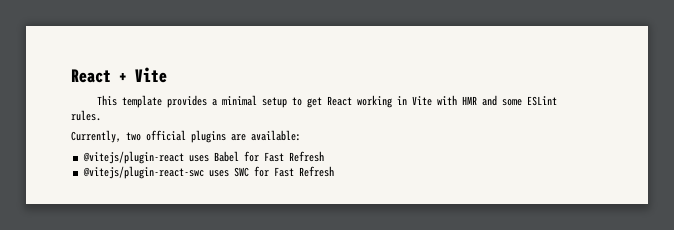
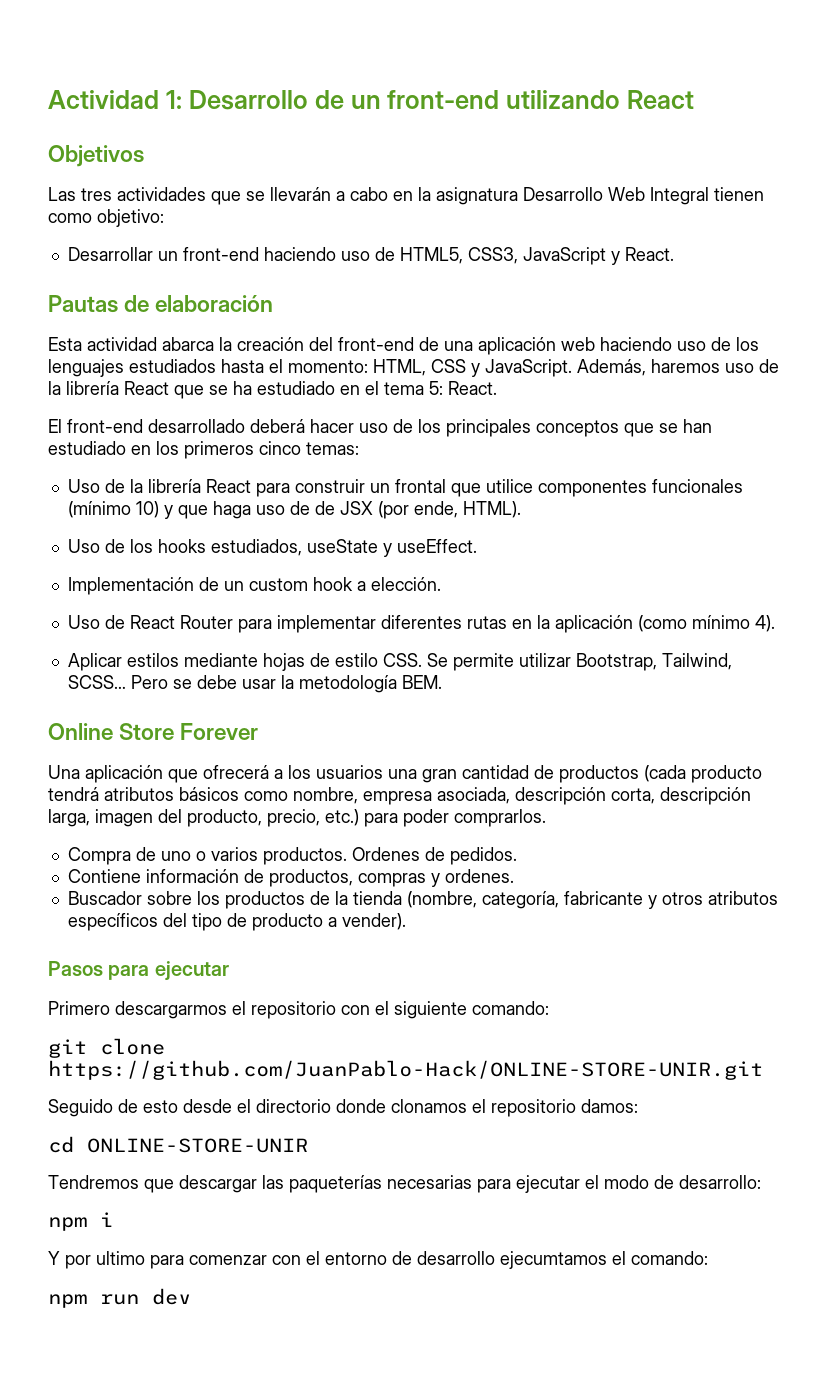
[71,67,167,83] [97,95,558,108] [71,110,101,121] [71,130,301,143] [82,151,324,164] [82,166,334,179] React + Vite // This template provides a minimal setup to get React working in Vite with HMR and some ESLint rules. // Currently, two official plugins are available: // @vitejs/plugin-react uses Babel for Fast Refresh // @vitejs/plugin-react-swc uses SWC for Fast Refresh -> [48,90,695,110] [48,145,144,167] [48,187,764,205] [48,209,164,227] [67,247,674,265] [48,295,274,313] [48,337,759,355] [48,359,779,377] [48,381,497,399] [48,419,712,437] [48,441,359,459] [67,479,743,497] [67,501,521,519] [67,539,477,557] [67,577,441,595] [67,615,775,633] [67,653,732,671] [67,675,442,693] [48,723,259,740] [48,765,762,783] [48,787,751,805] [48,809,546,827] [67,847,517,865] [67,869,514,887] [67,891,778,909] [67,913,406,931] [48,961,229,981] [48,1001,549,1019] [48,1038,165,1058] [48,1060,763,1080] [48,1099,638,1117] [48,1136,308,1153] [48,1175,761,1193] [48,1212,113,1231] [48,1251,708,1269] [48,1288,191,1308] Actividad 1: Desarrollo de un front-end utilizando React // Objetivos // Las tres actividades que se llevarán a cabo en la asignatura Desarrollo Web Integral tienen como objetivo: // Desarrollar un front-end haciendo uso de HTML5, CSS3, JavaScript y React. // Pautas de elaboración // Esta actividad abarca la creación del front-end de una aplicación web haciendo uso de los lenguajes estudiados hasta el momento: HTML, CSS y JavaScript. Además, haremos uso de la librería React que se ha estudiado en el tema 5: React. // El front-end desarrollado deberá hacer uso de los principales conceptos que se han estudiado en los primeros cinco temas: // Uso de la librería React para construir un frontal que utilice componentes funcionales (mínimo 10) y que haga uso de de JSX (por ende, HTML). // Uso de los hooks estudiados, useState y useEffect. // Implementación de un custom hook a elección. // Uso de React Router para implementar diferentes rutas en la aplicación (como mínimo 4). // Aplicar estilos mediante hojas de estilo CSS. Se permite utilizar Bootstrap, Tailwind, SCSS… Pero se debe usar la metodología BEM. // Online Store Forever // Una aplicación que ofrecerá a los usuarios una gran cantidad de productos (cada producto tendrá atributos básicos como nombre, empresa asociada, descripción corta, descripción larga, imagen del producto, precio, etc.) para poder comprarlos. // Compra de uno o varios productos. Ordenes de pedidos. // Contiene información de productos, compras y ordenes. // Buscador sobre los productos de la tienda (nombre, categoría, fabricante y otros atributos específicos del tipo de producto a vender). // Pasos para ejecutar // Primero descargarmos el repositorio con el siguiente comando: // git clone https://github.com/JuanPablo-Hack/ONLINE-STORE-UNIR.git // Seguido de esto desde el directorio donde clonamos el repositorio damos: // cd ONLINE-STORE-UNIR // Tendremos que descargar las paqueterías necesarias para ejecutar el modo de desarrollo: // npm i // Y por ultimo para comenzar con el entorno de desarrollo ejecumtamos el comando: // npm run dev

